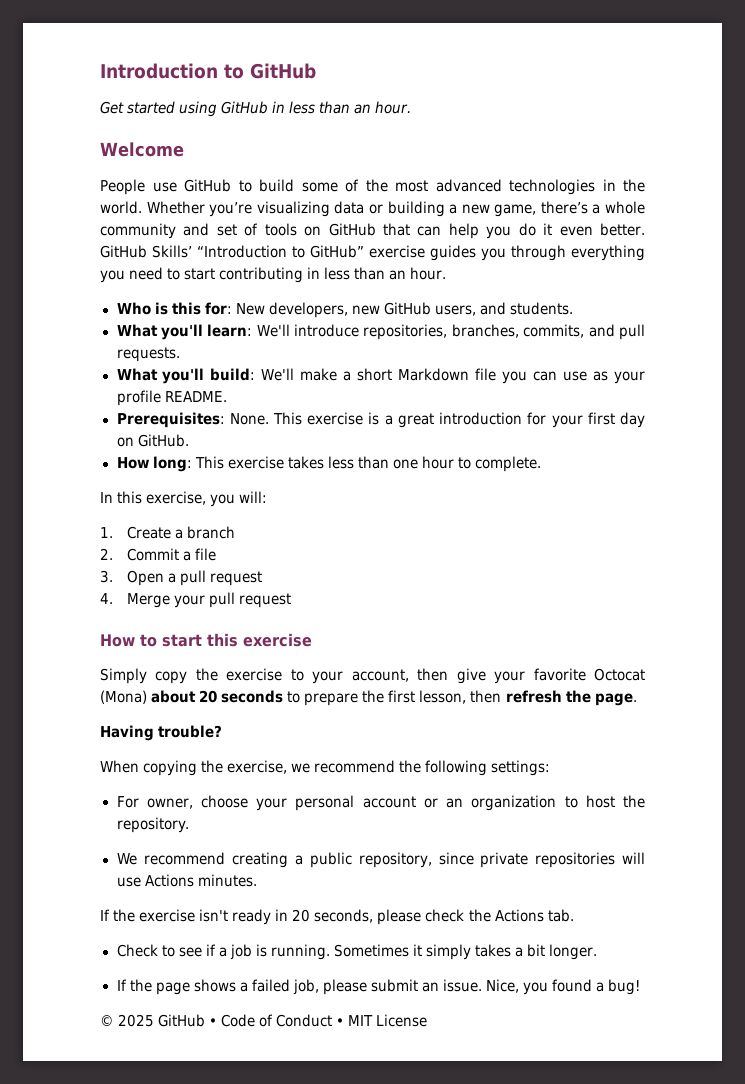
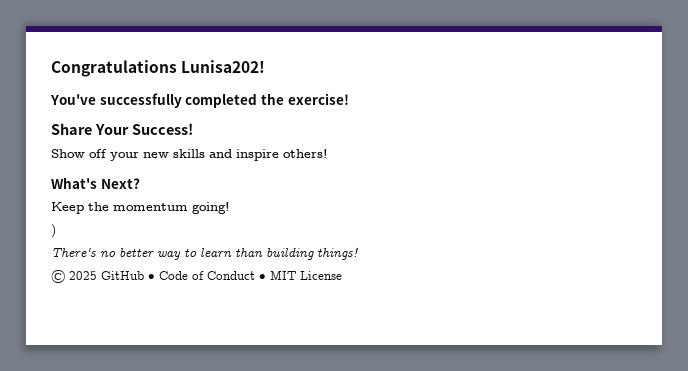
[100,63,316,79] [100,101,412,117] [100,142,184,157] [100,179,645,195] [100,201,645,217] [100,223,646,239] [100,245,645,261] [100,267,447,283] [116,302,573,318] [116,324,645,340] [116,347,180,362] [116,368,645,384] [116,390,227,406] [116,412,646,428] [116,434,189,447] [116,456,541,472] [100,491,268,507] [100,526,236,539] [100,548,217,561] [100,570,263,586] [100,592,292,608] [100,633,312,647] [100,668,645,684] [100,690,637,706] [100,725,223,741] [100,760,551,776] [116,795,646,811] [116,817,190,833] [116,852,646,868] [116,874,257,887] [100,909,574,925] [116,944,598,960] [116,979,641,995] Introduction to GitHub // Get started using GitHub in less than an hour. // Welcome // People use GitHub to build some of the most advanced technologies in the world. Whether you’re visualizing data or building a new game, there’s a whole community and set of tools on GitHub that can help you do it even better. GitHub Skills’ “Introduction to GitHub” exercise guides you through everything you need to start contributing in less than an hour. // Who is this for: New developers, new GitHub users, and students. // What you'll learn: We'll introduce repositories, branches, commits, and pull requests. // What you'll build: We'll make a short Markdown file you can use as your profile README. // Prerequisites: None. This exercise is a great introduction for your first day on GitHub. // How long: This exercise takes less than one hour to complete. // In this exercise, you will: // 1. Create a branch // 2. Commit a file // 3. Open a pull request // 4. Merge your pull request // How to start this exercise // Simply copy the exercise to your account, then give your favorite Octocat (Mona) about 20 seconds to prepare the first lesson, then refresh the page. // Having trouble? // When copying the exercise, we recommend the following settings: // For owner, choose your personal account or an organization to host the repository. // We recommend creating a public repository, since private repositories will use Actions minutes. // If the exercise isn't ready in 20 seconds, please check the Actions tab. // Check to see if a job is running. Sometimes it simply takes a bit longer. // If the page shows a failed job, please submit an issue. Nice, you found a bug! -> [51,60,266,77] [50,93,349,108] [51,123,193,135] [51,149,328,161] [51,177,140,189] [51,202,230,214] [51,224,56,238] [51,247,358,260] Congratulations Lunisa202! // You've successfully completed the exercise! // Share Your Success! // Show off your new skills and inspire others! // What's Next? // Keep the momentum going! // ) // There's no better way to learn than building things!

